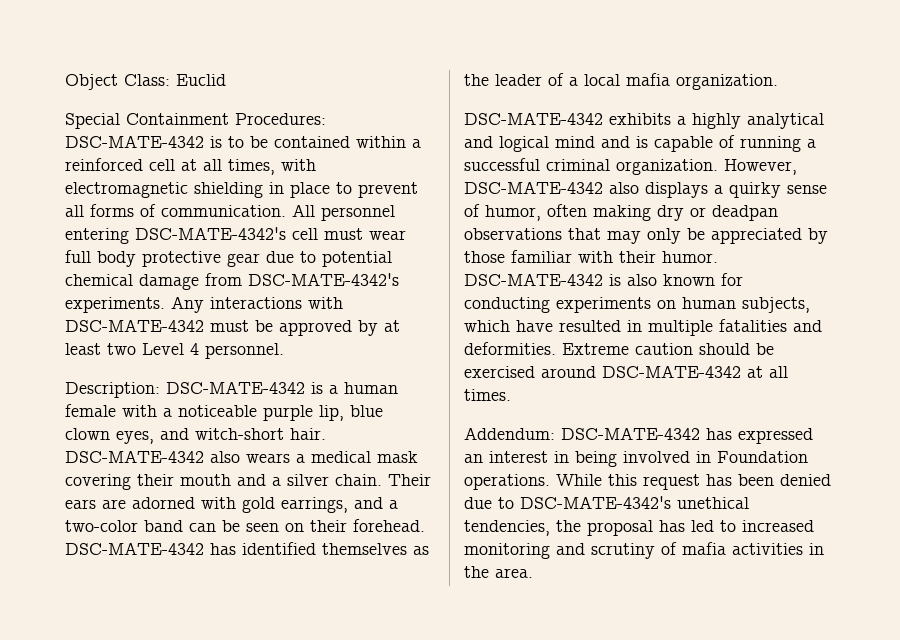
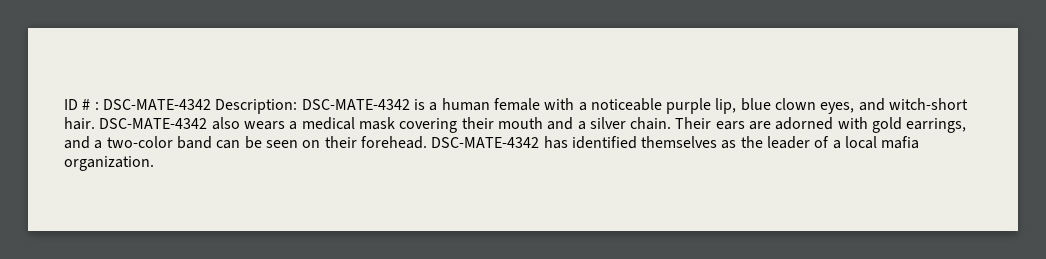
[65,74,226,90] [65,113,326,129] [65,135,421,148] [65,158,316,175] [65,182,418,198] [65,204,395,221] [65,227,406,244] [65,250,392,267] [65,273,399,290] [65,296,343,313] [65,319,400,336] [65,343,284,359] Object Class: Euclid // Special Containment Procedures: DSC-MATE-4342 is to be contained within a reinforced cell at all times, with electromagnetic shielding in place to prevent all forms of communication. All personnel entering DSC-MATE-4342's cell must wear full body protective gear due to potential chemical damage from DSC-MATE-4342's experiments. Any interactions with DSC-MATE-4342 must be approved by at least two Level 4 personnel. // -> [64,99,211,110] ID # : DSC-MATE-4342
[464,112,824,129] [464,135,816,152] [464,158,797,175] [464,181,827,198] [464,204,778,221] [464,228,828,244] [464,250,718,263] [464,273,743,286] [464,297,810,313] [464,319,822,336] [464,342,774,355] [464,365,788,378] [464,389,511,401] [464,427,813,444] [464,451,808,467] [464,474,831,490] [464,496,749,509] [464,520,814,536] [464,542,824,559] [464,566,533,578] // DSC-MATE-4342 exhibits a highly analytical and logical mind and is capable of running a successful criminal organization. However, DSC-MATE-4342 also displays a quirky sense of humor, often making dry or deadpan observations that may only be appreciated by those familiar with their humor. DSC-MATE-4342 is also known for conducting experiments on human subjects, which have resulted in multiple fatalities and deformities. Extreme caution should be exercised around DSC-MATE-4342 at all times. // Addendum: DSC-MATE-4342 has expressed an interest in being involved in Foundation operations. While this request has been denied due to DSC-MATE-4342's unethical tendencies, the proposal has led to increased monitoring and scrutiny of mafia activities in the area. -> (154, 163) none

